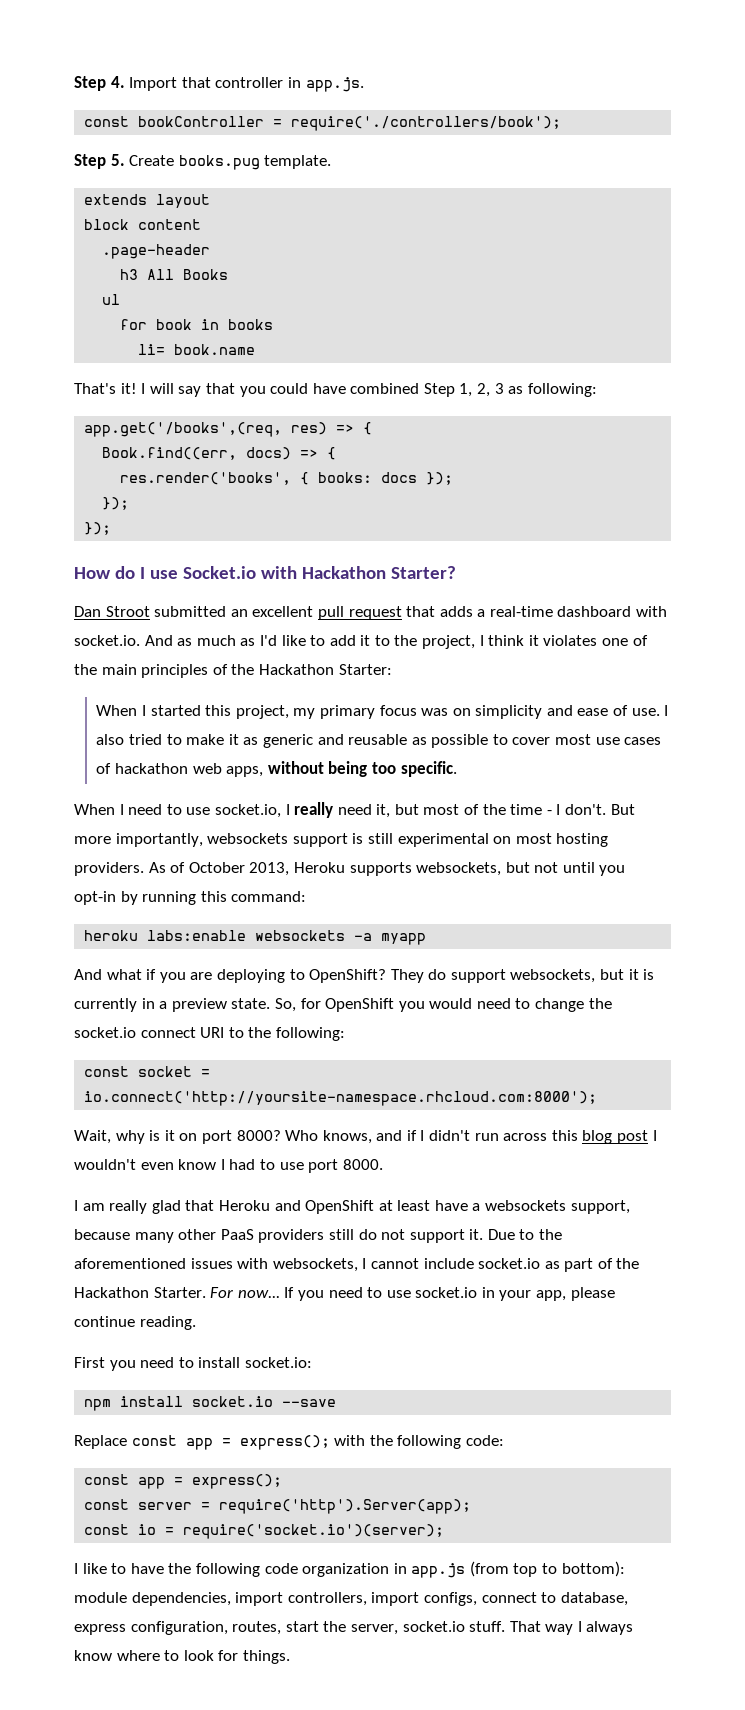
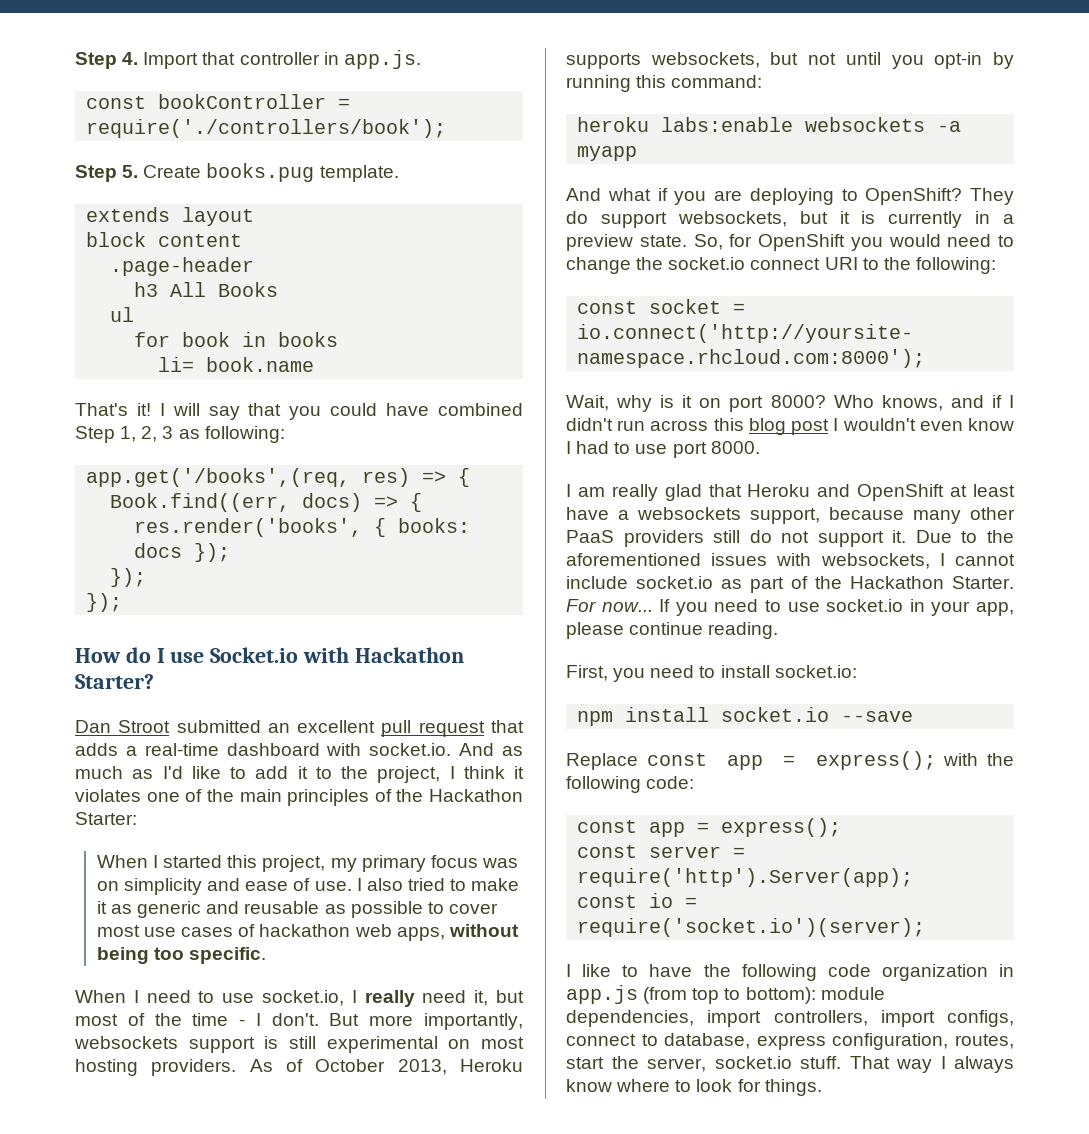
[74,1357,105,1368] First -> [566,665,608,681] First,

